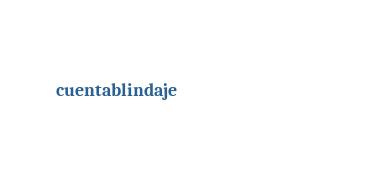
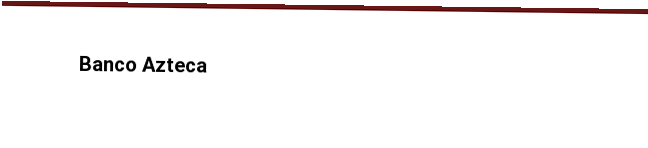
[56,83,177,100] cuentablindaje -> [79,55,209,73] Banco Azteca

